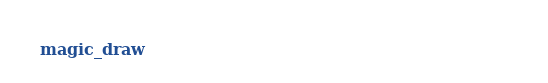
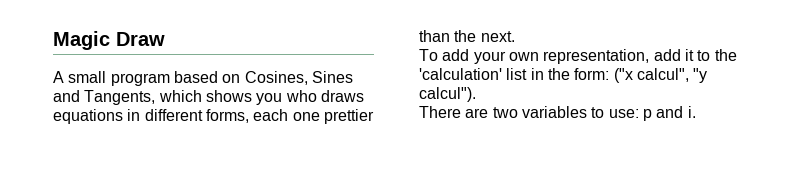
[40,43,146,59] magic_draw -> [53,31,165,50] [53,71,353,86] [53,90,364,105] [53,109,374,124] [419,30,515,42] [419,49,737,64] [419,68,708,83] [419,87,476,102] [419,106,696,121] Magic Draw // A small program based on Cosines, Sines and Tangents, which shows you who draws equations in different forms, each one prettier than the next. // To add your own representation, add it to the 'calculation' list in the form: ("x calcul", "y calcul"). // There are two variables to use: p and i.

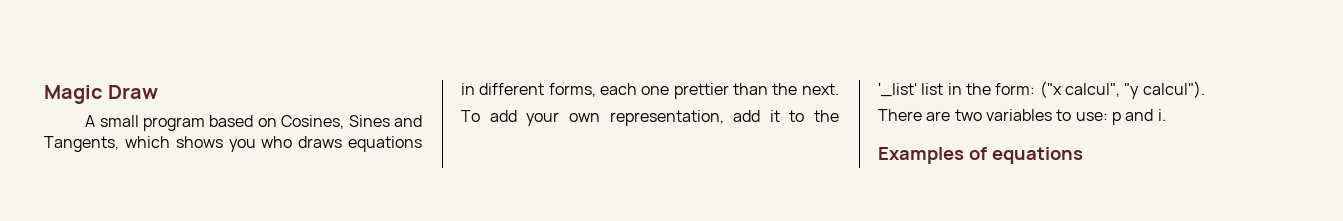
[419,68,502,80] 'calculation' -> [878,83,917,97] '_list'
(696, 112) none -> [878,147,1083,164] // Examples of equations

